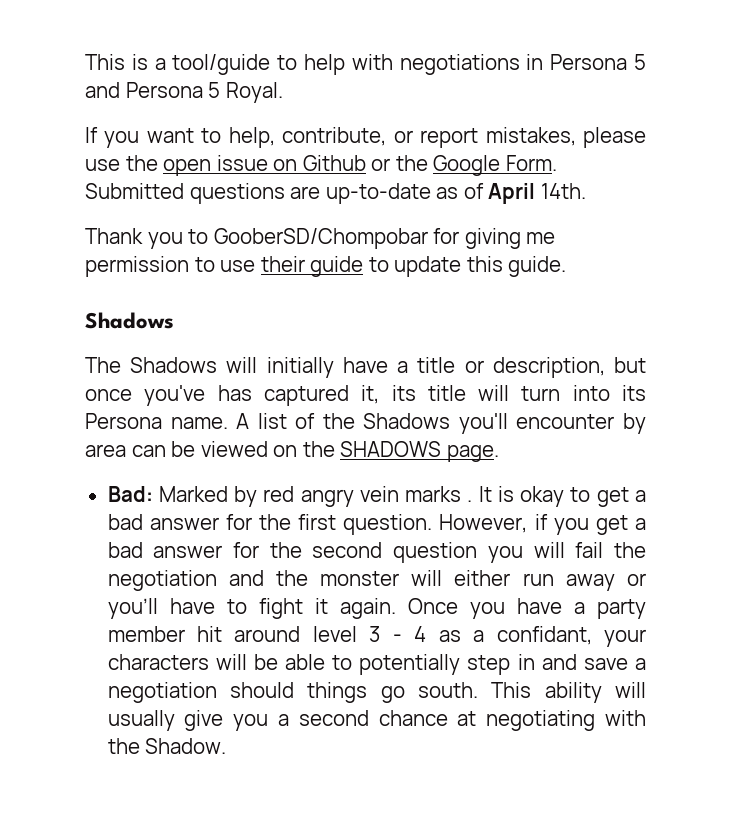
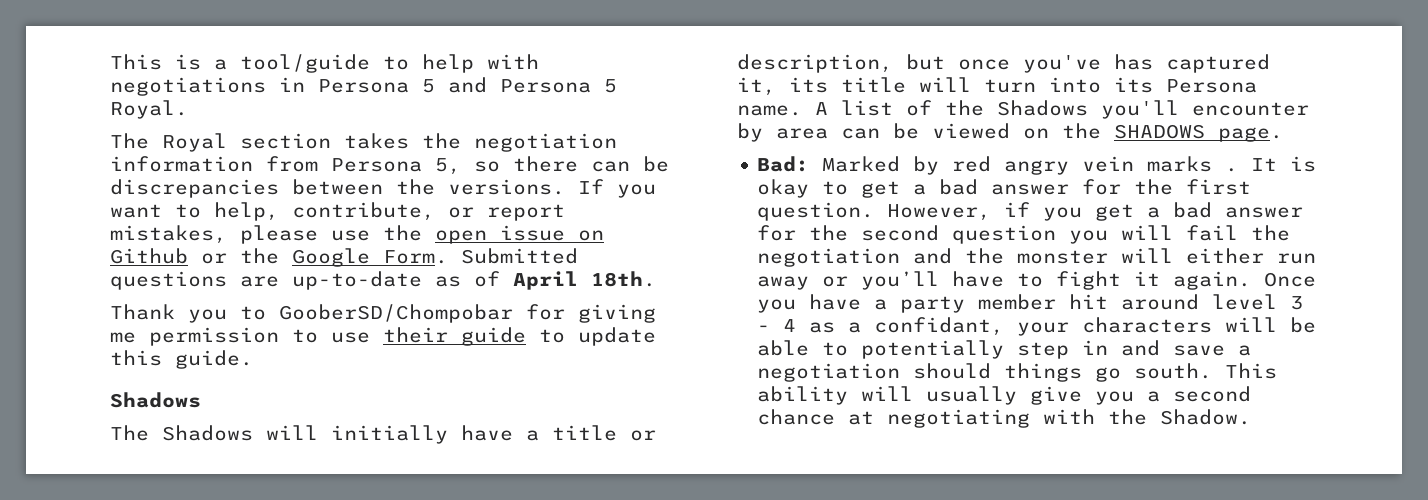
(283, 92) none -> [110,133,617,152] [110,156,669,175] [110,179,565,198] The Royal section takes the negotiation information from Persona 5, so there can be discrepancies between the versions.
[540,183,586,199] 14th. -> [591,271,656,287] 18th.

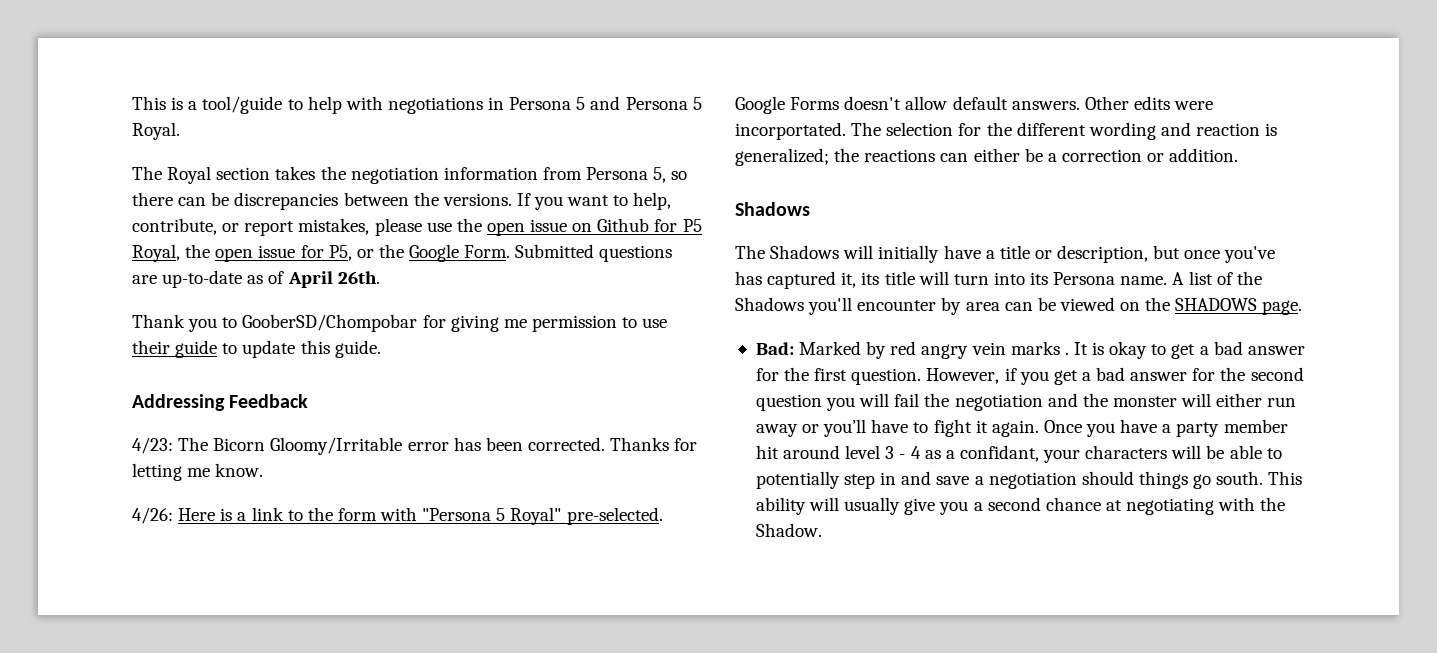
(188, 256) none -> [654,219,702,232] [132,244,352,262] for P5 Royal, the open issue for P5,
[591,271,656,287] 18th. -> [337,271,380,284] 26th.
(253, 359) none -> [132,394,309,411] [132,437,698,455] [132,463,264,481] [132,507,663,525] [735,96,1214,114] [735,122,1278,140] [735,148,1239,166] // Addressing Feedback // 4/23: The Bicorn Gloomy/Irritable error has been corrected. Thanks for letting me know. // 4/26: Here is a link to the form with "Persona 5 Royal" pre-selected. Google Forms doesn't allow default answers. Other edits were incorportated. The selection for the different wording and reaction is generalized; the reactions can either be a correction or addition.

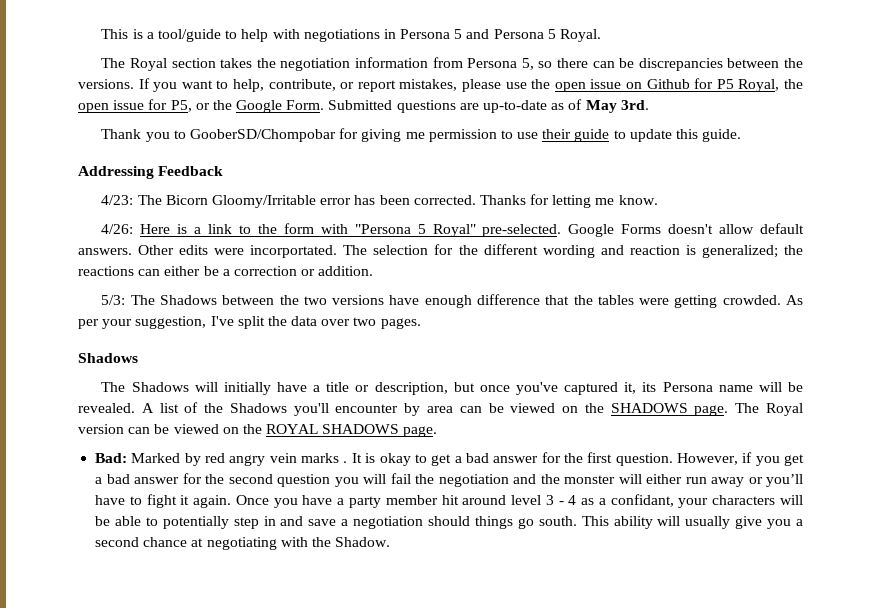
[287,271,380,288] April 26th. -> [585,100,649,113] May 3rd.
(1239, 155) none -> [101,294,803,308] [78,316,421,329] // 5/3: The Shadows between the two versions have enough difference that the tables were getting crowded. As per your suggestion, I've split the data over two pages.
[735,271,762,285] has -> (559, 388) none
[884,271,1168,285] title will turn into its Persona name. -> [662,382,803,392] [78,403,135,413] Persona name will be revealed.
(1303, 307) none -> [735,403,804,416] [78,424,438,437] The Royal version can be viewed on the ROYAL SHADOWS page.

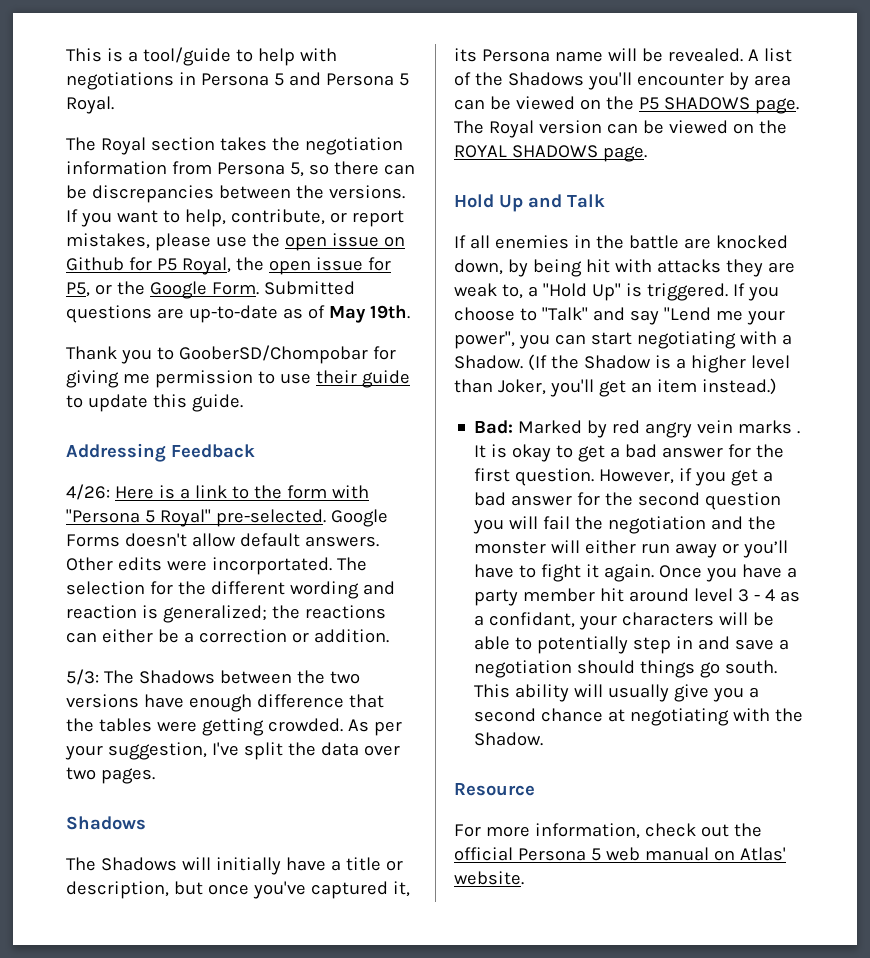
[620,100,649,110] 3rd. -> [369,305,410,319] 19th.
[101,194,658,208] // 4/23: The Bicorn Gloomy/Irritable error has been corrected. Thanks for letting me know. -> (255, 451) none
(604, 408) none -> [638,97,659,110] P5
(438, 431) none -> [454,194,605,212] [454,235,788,249] [454,259,795,277] [454,283,779,301] [454,307,785,325] [454,331,792,349] [454,354,790,373] [454,378,777,397] // Hold Up and Talk // If all enemies in the battle are knocked down, by being hit with attacks they are weak to, a "Hold Up" is triggered. If you choose to "Talk" and say "Lend me your power", you can start negotiating with a Shadow. (If the Shadow is a higher level than Joker, you'll get an item instead.)
(391, 542) none -> [454,783,535,796] [454,823,762,839] [454,847,786,861] [454,871,524,885] // Resource // For more information, check out the official Persona 5 web manual on Atlas' website.

